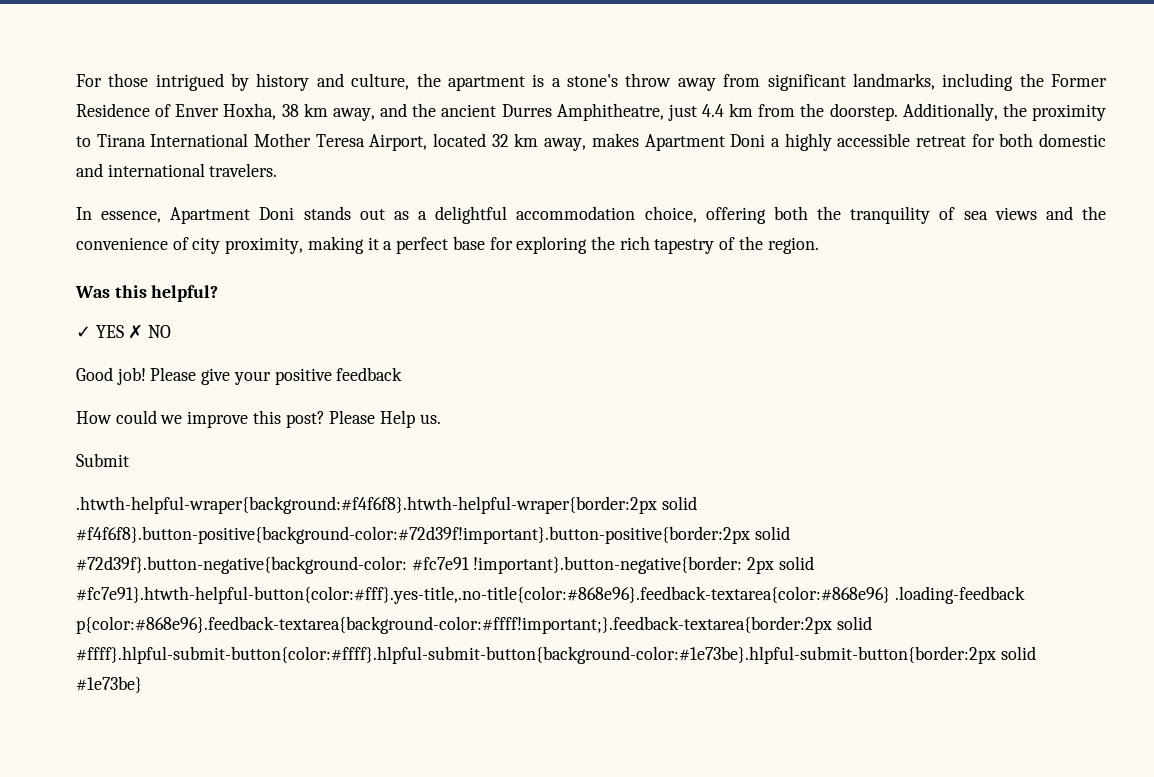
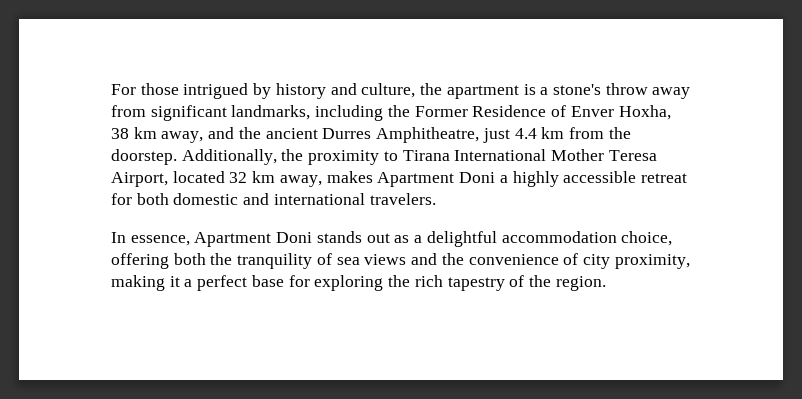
[75,285,219,302] [76,324,172,339] [76,367,403,385] [76,410,441,428] [76,453,129,467] [76,496,697,514] [76,526,790,544] [76,556,814,574] [76,586,1025,604] [76,616,872,634] [76,646,1036,664] [76,676,142,693] // Was this helpful? // ✓ YES ✗ NO // Good job! Please give your positive feedback // How could we improve this post? Please Help us. // Submit // .htwth-helpful-wraper{background:#f4f6f8}.htwth-helpful-wraper{border:2px solid #f4f6f8}.button-positive{background-color:#72d39f!important}.button-positive{border:2px solid #72d39f}.button-negative{background-color: #fc7e91 !important}.button-negative{border: 2px solid #fc7e91}.htwth-helpful-button{color:#fff}.yes-title,.no-title{color:#868e96}.feedback-textarea{color:#868e96} .loading-feedback p{color:#868e96}.feedback-textarea{background-color:#ffff!important;}.feedback-textarea{border:2px solid #ffff}.hlpful-submit-button{color:#ffff}.hlpful-submit-button{background-color:#1e73be}.hlpful-submit-button{border:2px solid #1e73be} -> (606, 283) none

